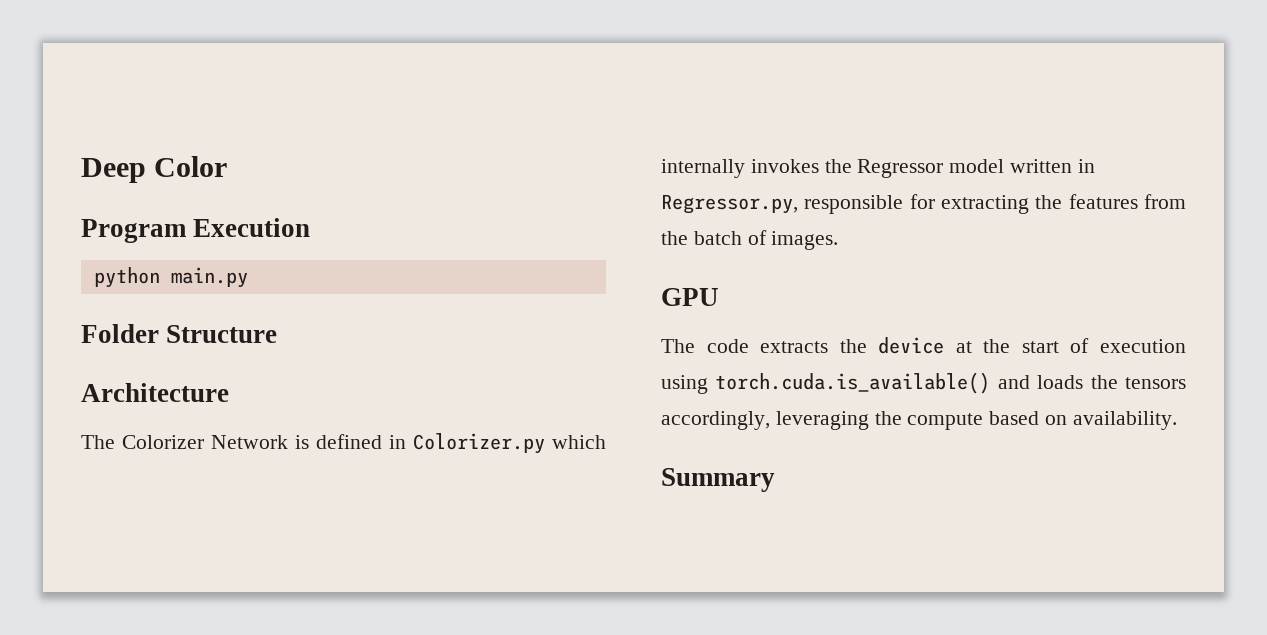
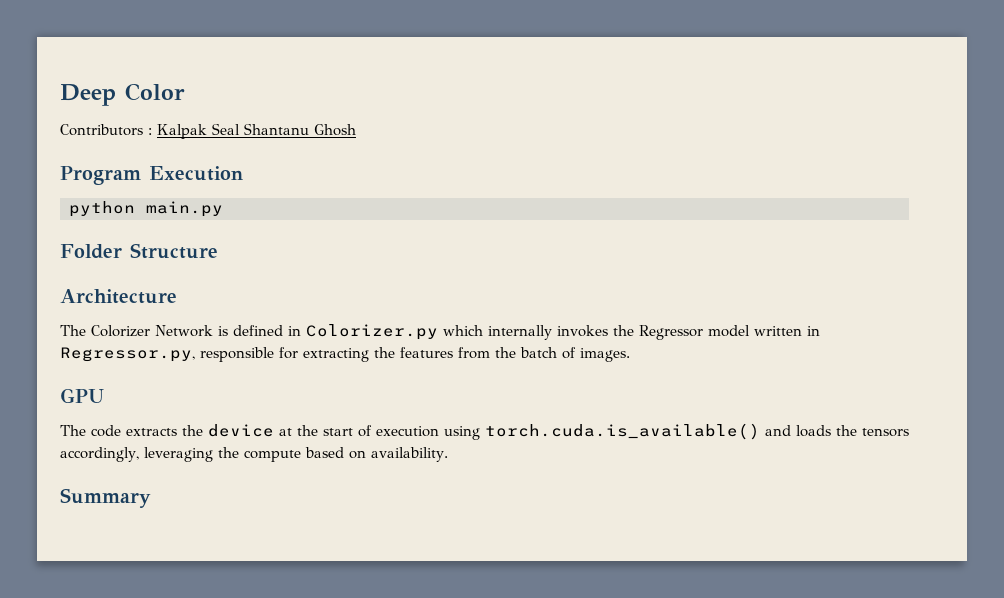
(228, 166) none -> [60,123,356,139] // Contributors : Kalpak Seal Shantanu Ghosh

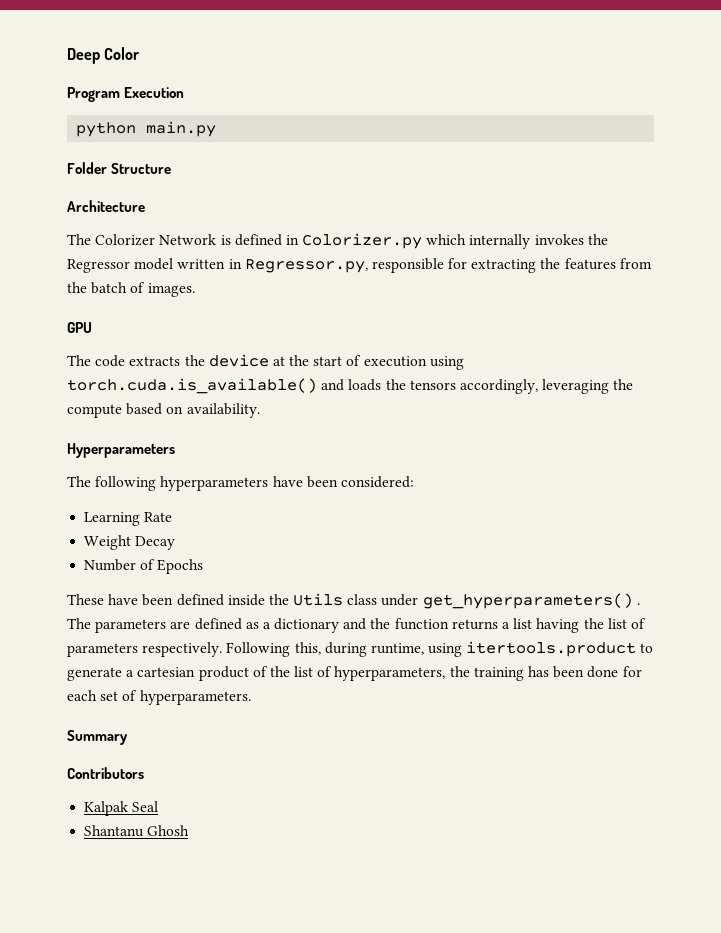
[60,123,356,139] // Contributors : Kalpak Seal Shantanu Ghosh -> (140, 53) none
[60,488,151,508] Summary -> [67,443,175,458] [67,476,414,491] [84,512,173,526] [84,535,176,550] [84,559,204,574] [67,593,640,609] [67,618,646,633] [67,641,654,657] [67,666,642,681] [67,690,251,705] [67,730,128,745] [67,767,144,779] [84,801,159,816] [84,825,190,837] Hyperparameters // The following hyperparameters have been considered: // Learning Rate // Weight Decay // Number of Epochs // These have been defined inside the Utils class under get_hyperparameters() . The parameters are defined as a dictionary and the function returns a list having the list of parameters respectively. Following this, during runtime, using itertools.product to generate a cartesian product of the list of hyperparameters, the training has been done for each set of hyperparameters. // Summary // Contributors // Kalpak Seal // Shantanu Ghosh

